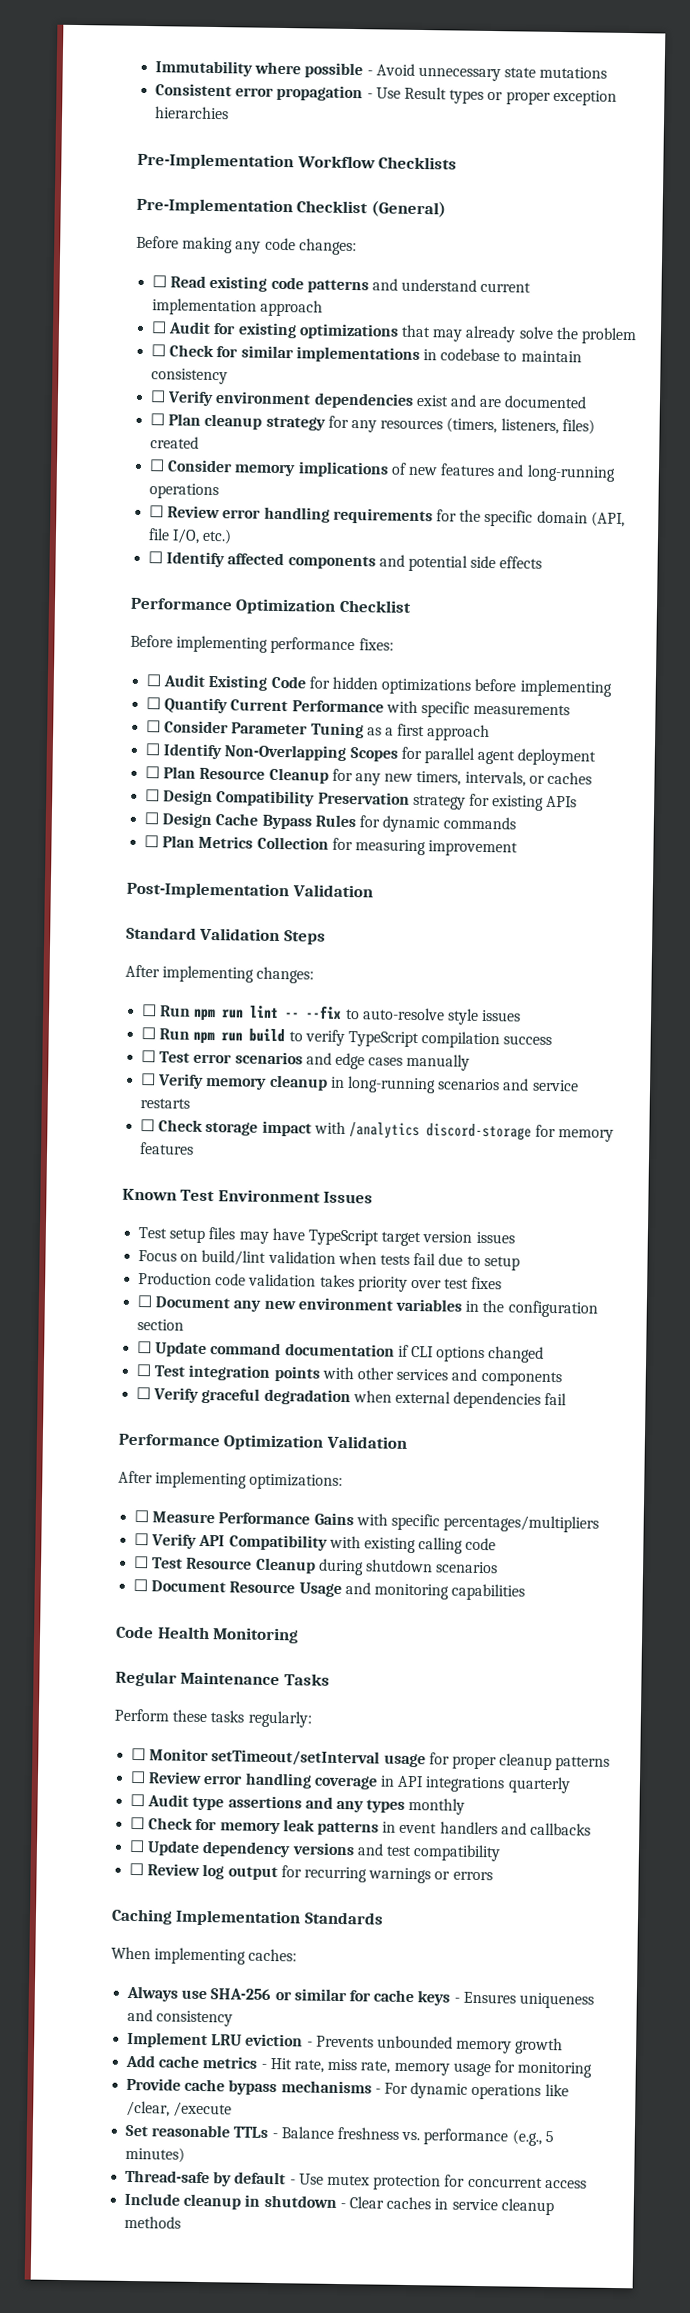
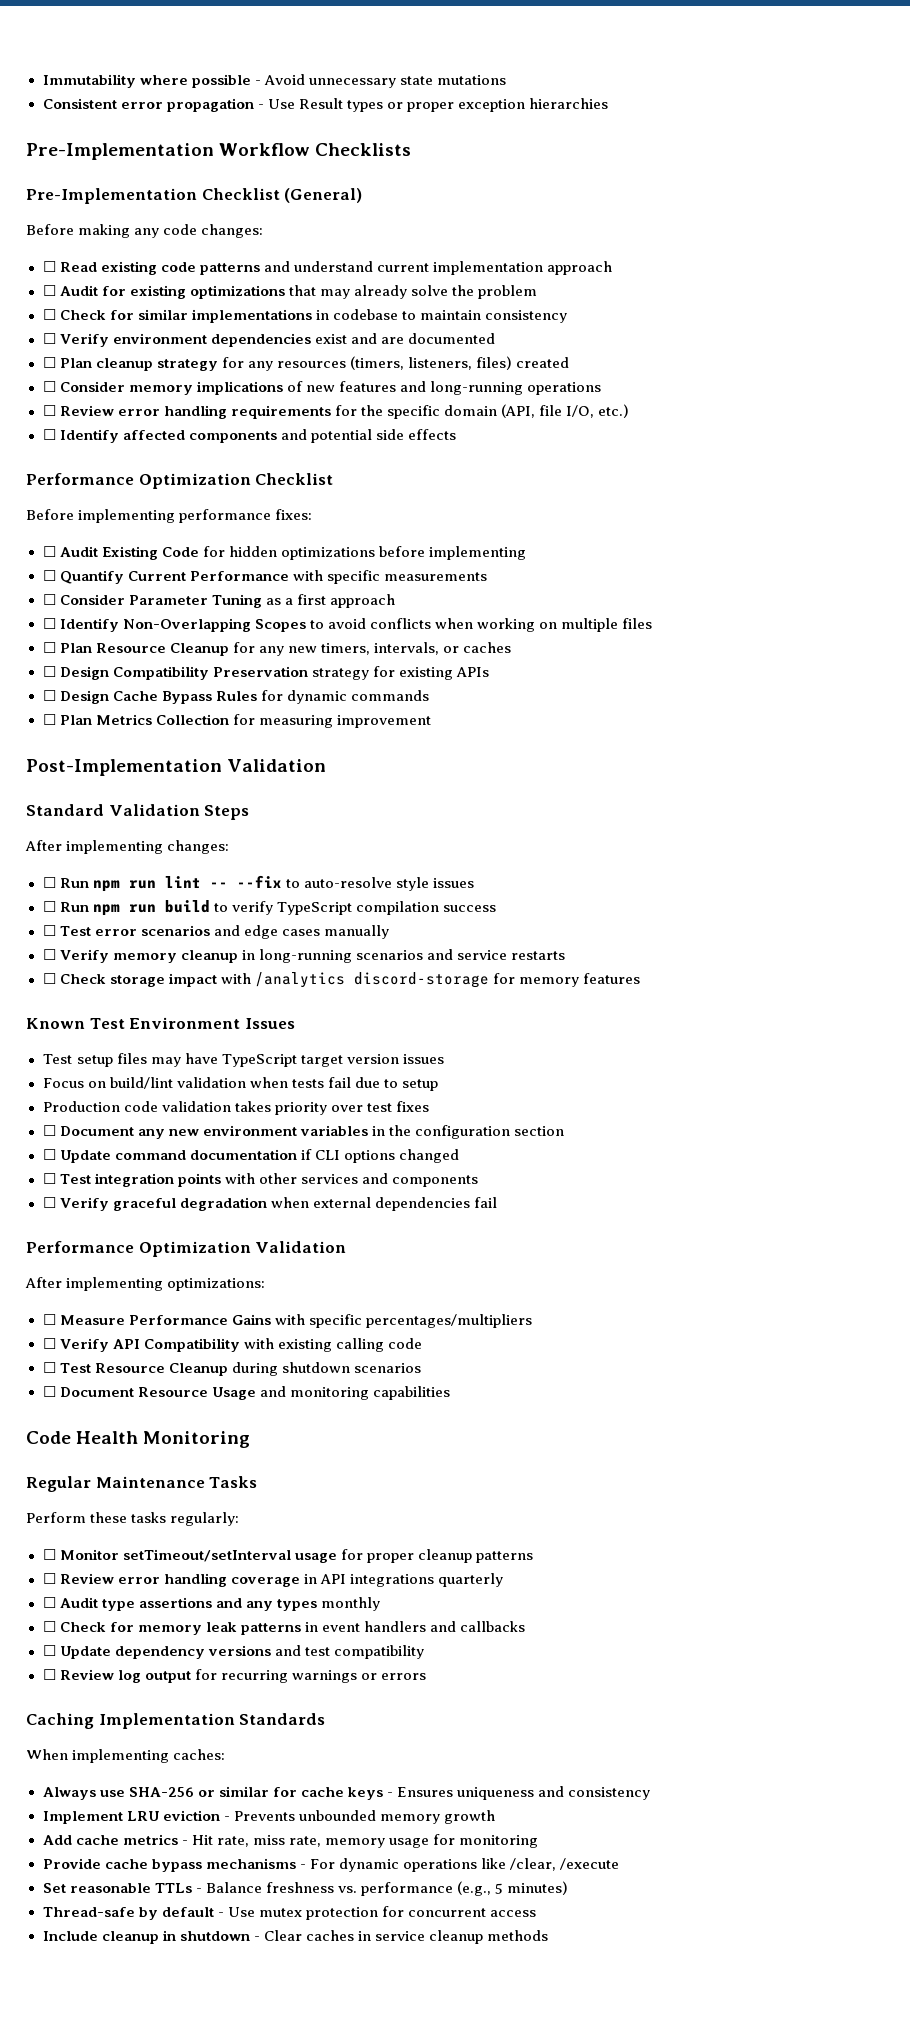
[400,746,597,766] for parallel agent deployment -> [309,618,653,632] to avoid conflicts when working on multiple files

